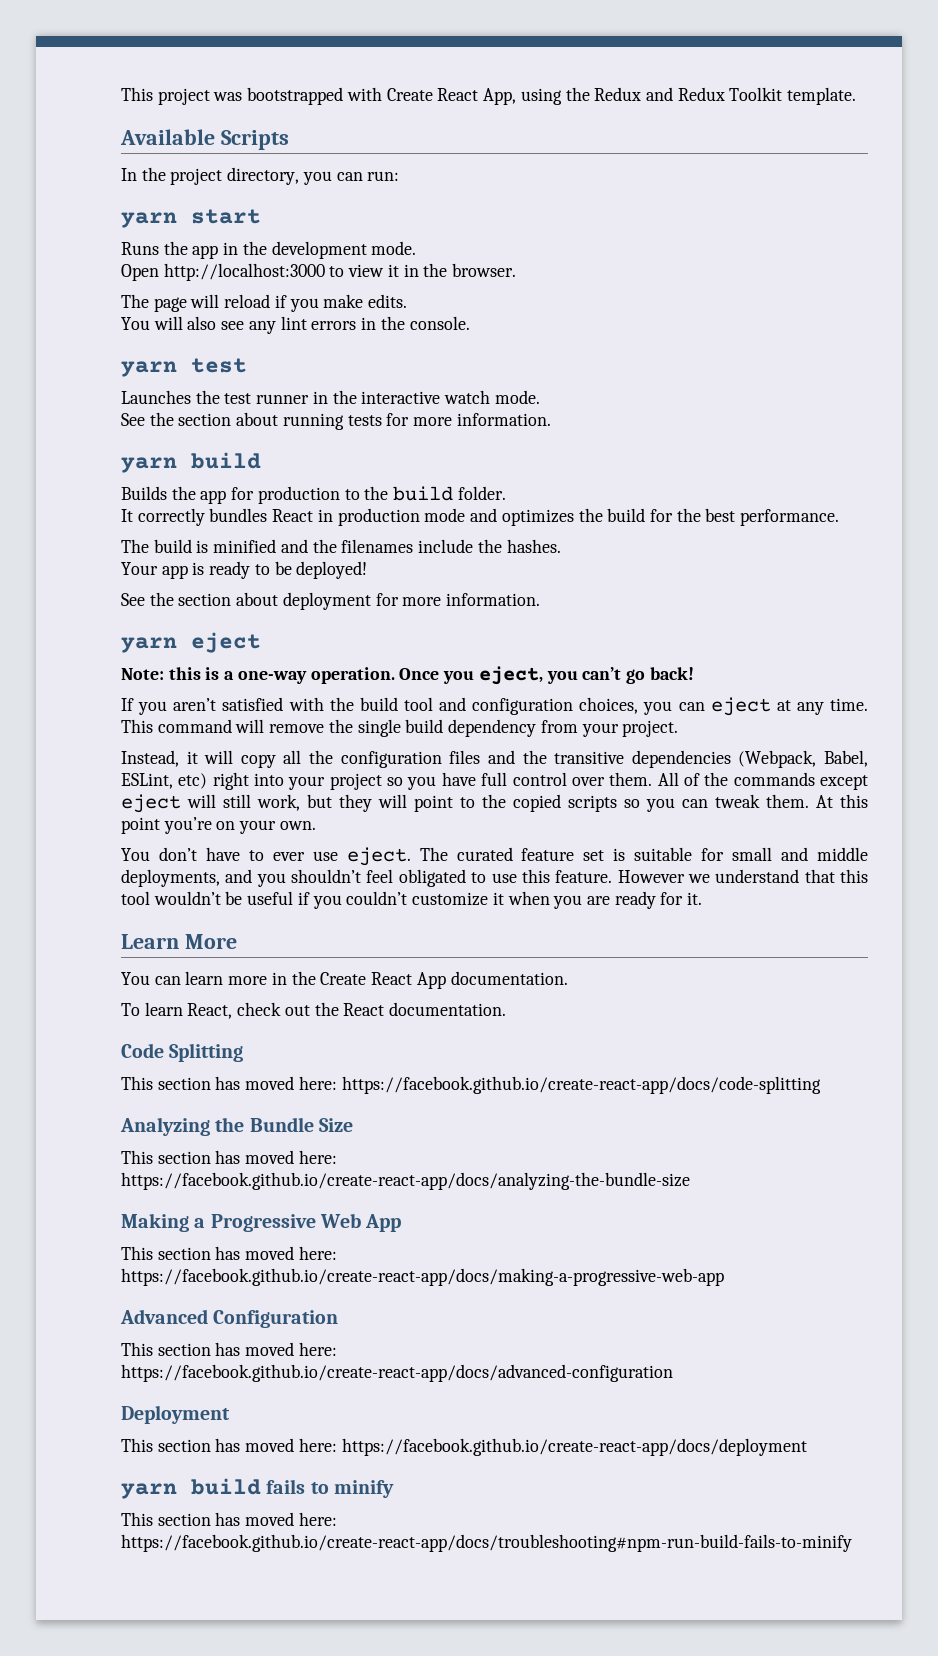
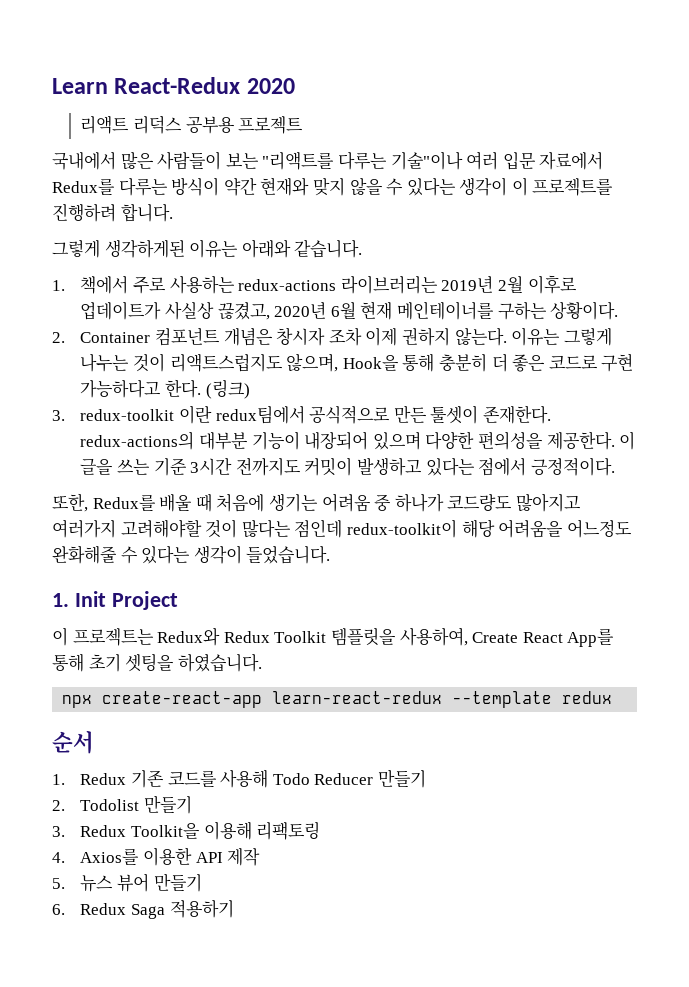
[121,87,857,105] [120,129,289,150] [121,167,400,185] [121,209,261,228] [121,241,417,259] [121,263,517,281] [121,294,408,312] [121,316,470,334] [121,358,247,377] [121,390,540,404] [121,412,551,430] [121,452,261,473] [121,486,506,504] [121,508,840,526] [121,539,561,553] [121,561,368,579] [121,592,541,610] [121,632,261,653] [121,666,694,685] [121,697,868,716] [121,719,679,737] [121,750,869,768] [121,772,869,790] [121,794,868,813] [121,817,316,834] [121,847,868,866] [121,869,868,887] [121,891,703,909] [121,934,237,949] [121,971,568,989] [121,1002,507,1019] [121,1043,244,1062] [121,1076,821,1094] [120,1117,353,1136] [121,1150,337,1164] [121,1172,690,1190] [121,1213,402,1232] [121,1246,337,1260] [121,1268,724,1286] [120,1309,339,1328] [121,1342,337,1356] [121,1364,673,1382] [121,1405,230,1424] [121,1438,807,1456] [121,1478,394,1499] [121,1512,337,1526] [121,1534,852,1552] This project was bootstrapped with Create React App, using the Redux and Redux Toolkit template. // Available Scripts // In the project directory, you can run: // yarn start // Runs the app in the development mode. // Open http://localhost:3000 to view it in the browser. // The page will reload if you make edits. // You will also see any lint errors in the console. // yarn test // Launches the test runner in the interactive watch mode. // See the section about running tests for more information. // yarn build // Builds the app for production to the build folder. // It correctly bundles React in production mode and optimizes the build for the best performance. // The build is minified and the filenames include the hashes. // Your app is ready to be deployed! // See the section about deployment for more information. // yarn eject // Note: this is a one-way operation. Once you eject, you can’t go back! // If you aren’t satisfied with the build tool and configuration choices, you can eject at any time. This command will remove the single build dependency from your project. // Instead, it will copy all the configuration files and the transitive dependencies (Webpack, Babel, ESLint, etc) right into your project so you have full control over them. All of the commands except eject will still work, but they will point to the copied scripts so you can tweak them. At this point you’re on your own. // You don’t have to ever use eject. The curated feature set is suitable for small and middle deployments, and you shouldn’t feel obligated to use this feature. However we understand that this tool wouldn’t be useful if you couldn’t customize it when you are ready for it. // Learn More // You can learn more in the Create React App documentation. // To learn React, check out the React documentation. // Code Splitting // This section has moved here: https://facebook.github.io/create-react-app/docs/code-splitting // Analyzing the Bundle Size // This section has moved here: https://facebook.github.io/create-react-app/docs/analyzing-the-bundle-size // Making a Progressive Web App // This section has moved here: https://facebook.github.io/create-react-app/docs/making-a-progressive-web-app // Advanced Configuration // This section has moved here: https://facebook.github.io/create-react-app/docs/advanced-configuration // Deployment // This section has moved here: https://facebook.github.io/create-react-app/docs/deployment // yarn build fails to minify // This section has moved here: https://facebook.github.io/create-react-app/docs/troubleshooting#npm-run-build-fails-to-minify -> [52,77,295,94] [80,115,304,134] [52,151,604,170] [52,177,614,196] [52,203,173,222] [52,239,363,258] [52,275,577,294] [80,301,619,320] [52,327,612,346] [80,353,634,372] [80,379,250,399] [52,405,551,424] [80,431,636,450] [80,457,615,476] [52,493,581,512] [52,519,632,538] [52,545,331,564] [52,591,178,610] [52,627,615,647] [52,653,262,672] [62,691,613,708] [52,731,94,754] [52,769,426,788] [52,795,193,814] [52,821,321,840] [52,847,261,866] [52,873,202,892] [52,900,234,919] Learn React-Redux 2020 // 리액트 리덕스 공부용 프로젝트 // 국내에서 많은 사람들이 보는 "리액트를 다루는 기술"이나 여러 입문 자료에서 Redux를 다루는 방식이 약간 현재와 맞지 않을 수 있다는 생각이 이 프로젝트를 진행하려 합니다. // 그렇게 생각하게된 이유는 아래와 같습니다. // 1. 책에서 주로 사용하는 redux-actions 라이브러리는 2019년 2월 이후로 업데이트가 사실상 끊겼고, 2020년 6월 현재 메인테이너를 구하는 상황이다. // 2. Container 컴포넌트 개념은 창시자 조차 이제 권하지 않는다. 이유는 그렇게 나누는 것이 리액트스럽지도 않으며, Hook을 통해 충분히 더 좋은 코드로 구현 가능하다고 한다. (링크) // 3. redux-toolkit 이란 redux팀에서 공식적으로 만든 툴셋이 존재한다. redux-actions의 대부분 기능이 내장되어 있으며 다양한 편의성을 제공한다. 이 글을 쓰는 기준 3시간 전까지도 커밋이 발생하고 있다는 점에서 긍정적이다. // 또한, Redux를 배울 때 처음에 생기는 어려움 중 하나가 코드량도 많아지고 여러가지 고려해야할 것이 많다는 점인데 redux-toolkit이 해당 어려움을 어느정도 완화해줄 수 있다는 생각이 들었습니다. // 1. Init Project // 이 프로젝트는 Redux와 Redux Toolkit 템플릿을 사용하여, Create React App를 통해 초기 셋팅을 하였습니다. // npx create-react-app learn-react-redux --template redux // 순서 // 1. Redux 기존 코드를 사용해 Todo Reducer 만들기 // 2. Todolist 만들기 // 3. Redux Toolkit을 이용해 리팩토링 // 4. Axios를 이용한 API 제작 // 5. 뉴스 뷰어 만들기 // 6. Redux Saga 적용하기

